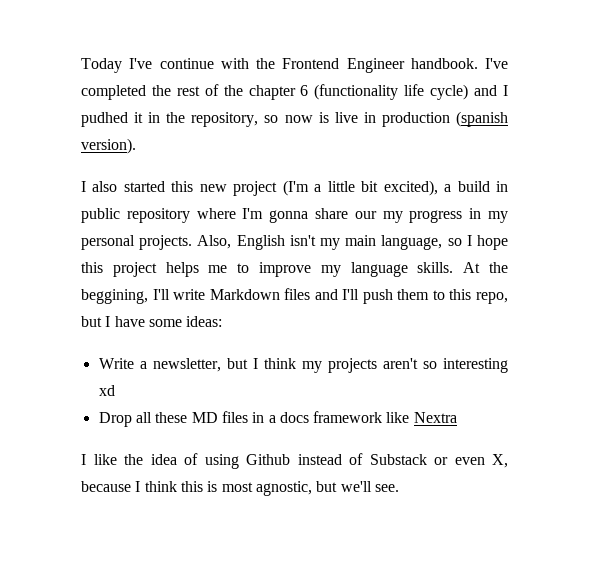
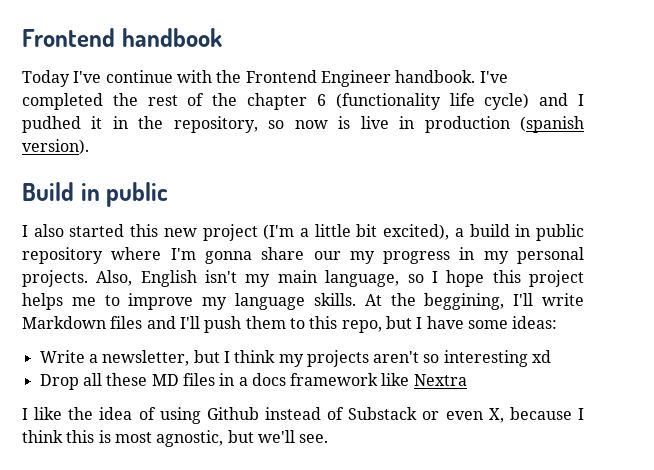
(81, 65) none -> [22,28,222,47] Frontend handbook //
(136, 146) none -> [22,182,169,207] // Build in public

